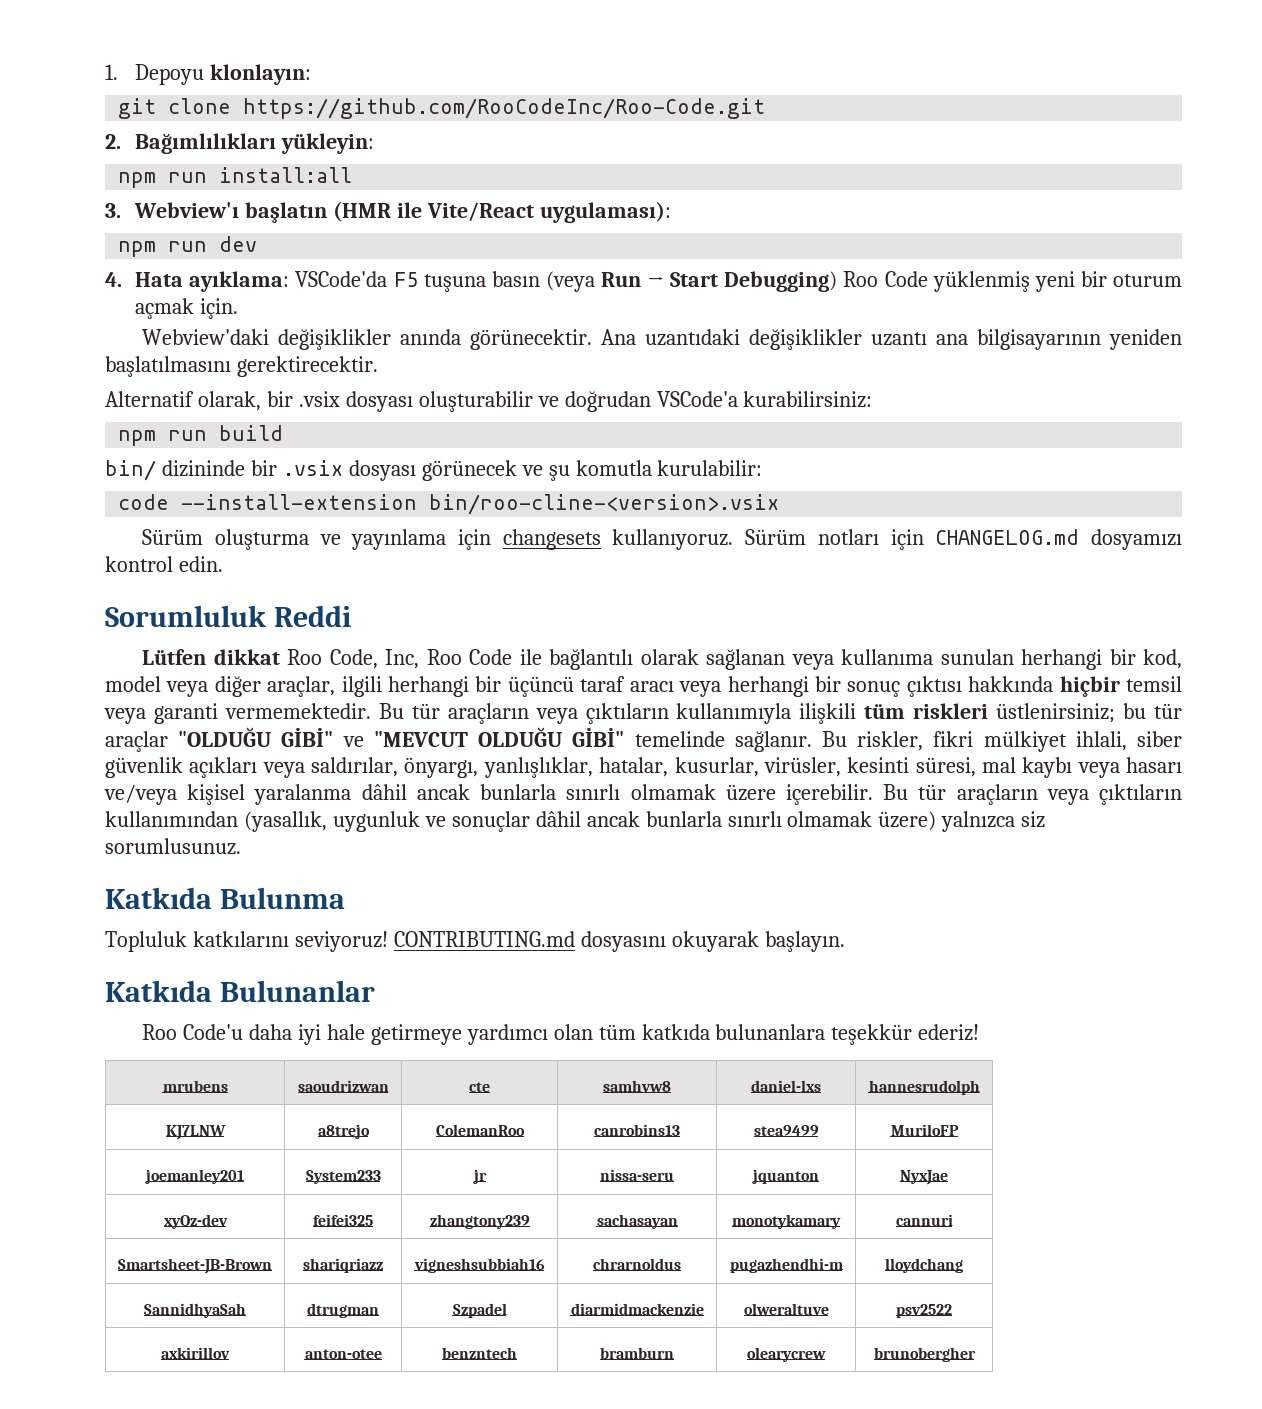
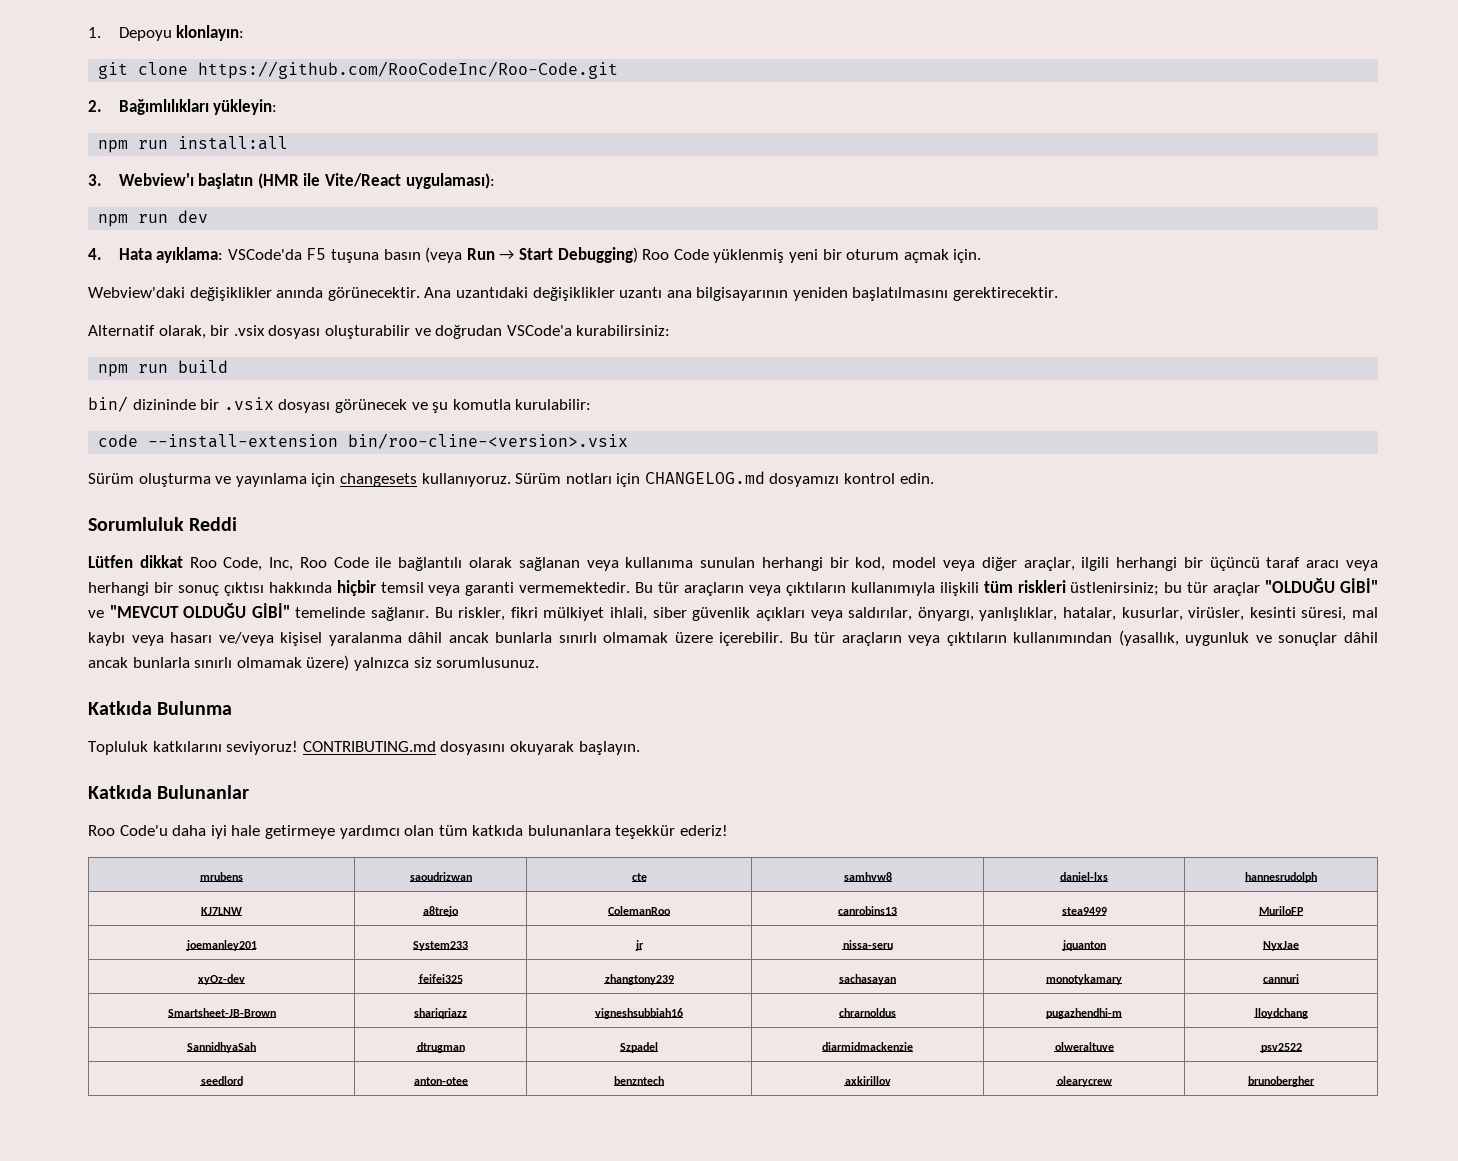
[161,1347,230,1359] axkirillov -> [200,1076,243,1085] seedlord
[600,1347,674,1359] bramburn -> [844,1076,891,1085] axkirillov

